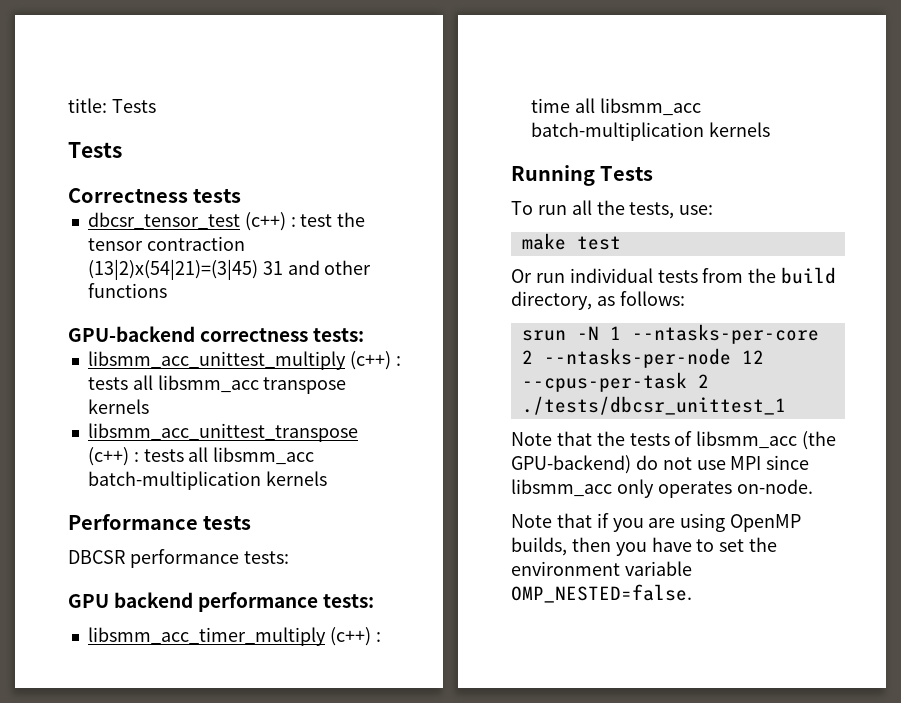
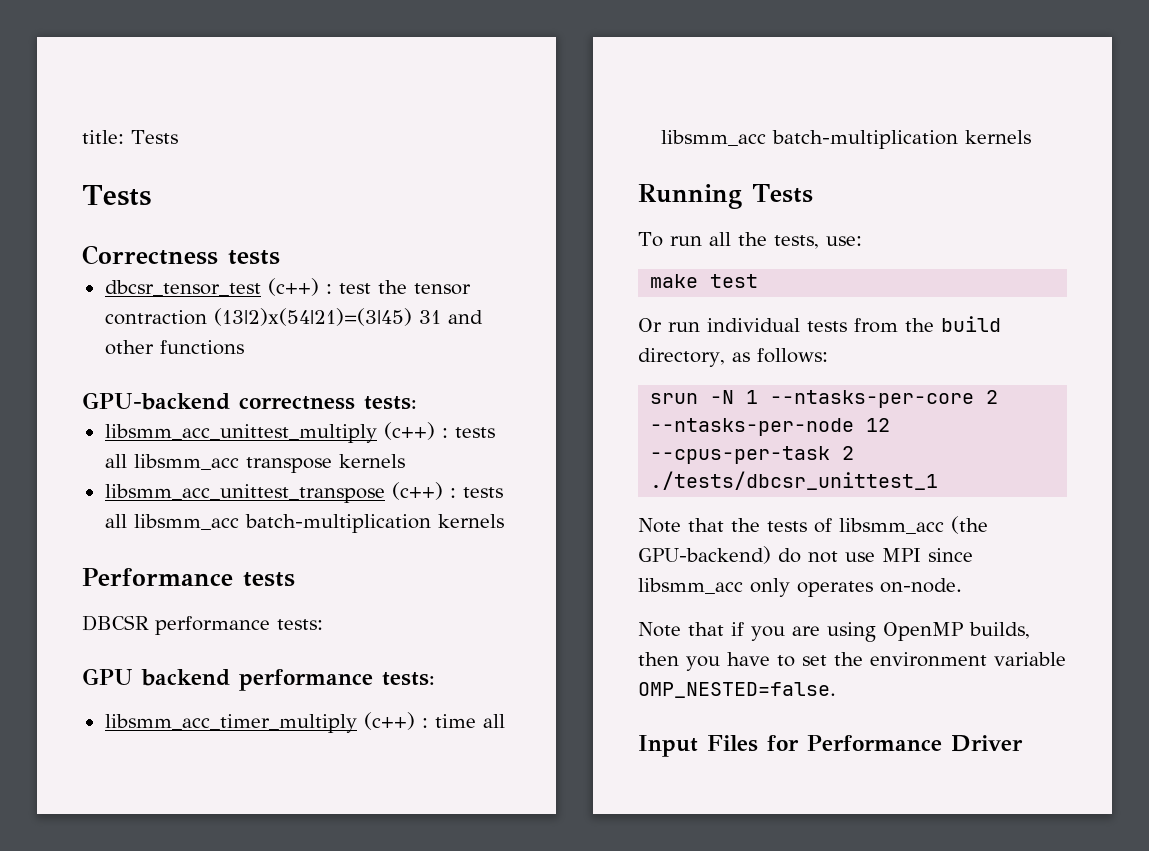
(692, 593) none -> [638,735,1023,757] // Input Files for Performance Driver

